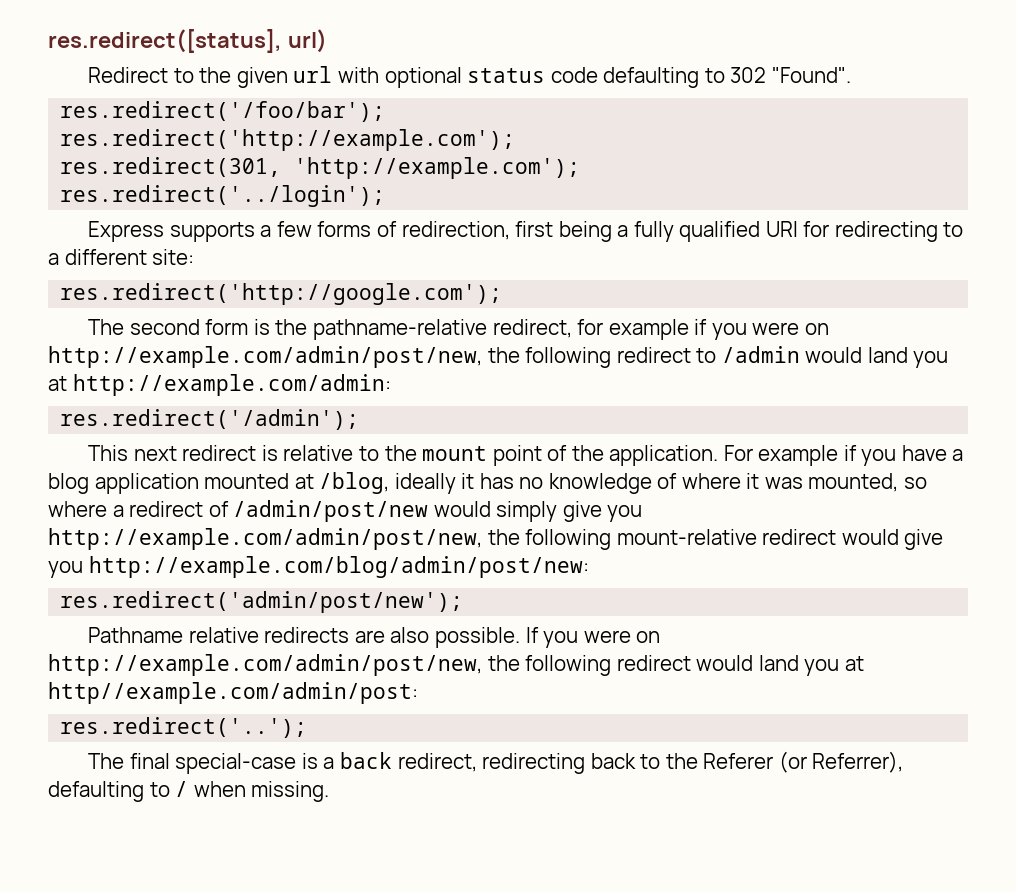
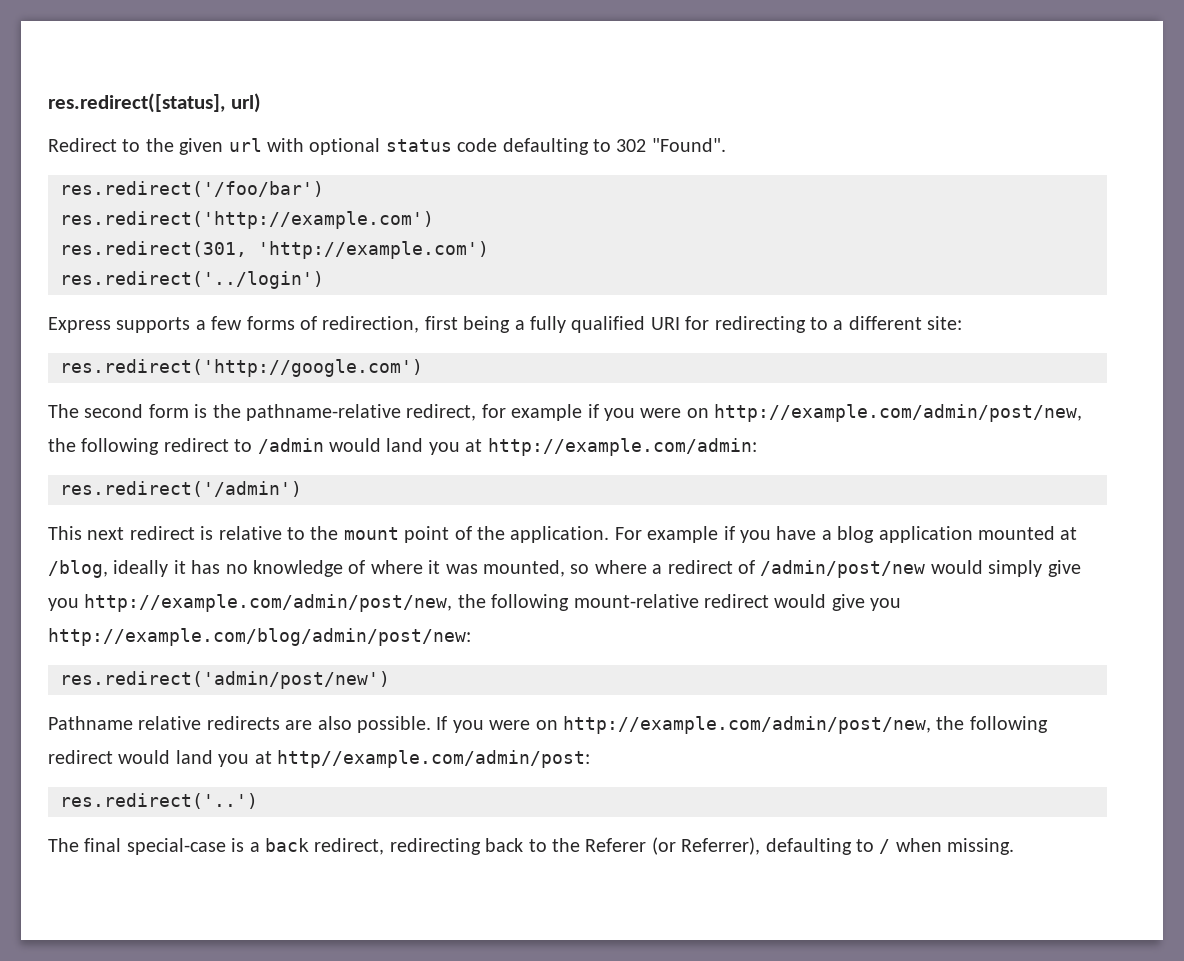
[60,101,386,122] [60,129,516,151] res.redirect('/foo/bar'); // res.redirect('http://example.com'); -> [60,181,324,197] [60,211,434,229] res.redirect('/foo/bar') // res.redirect('http://example.com')
[294,157,581,179] [60,185,386,207] 'http://example.com'); // res.redirect('../login'); -> [258,241,489,259] [60,271,324,289] 'http://example.com') // res.redirect('../login')
[60,283,503,305] res.redirect('http://google.com'); -> [60,359,423,377] res.redirect('http://google.com')
[60,409,360,430] res.redirect('/admin'); -> [60,481,302,497] res.redirect('/admin')
[60,591,464,613] res.redirect('admin/post/new'); -> [60,671,390,689] res.redirect('admin/post/new')
[60,717,308,738] res.redirect('..'); -> [60,793,258,809] res.redirect('..')

